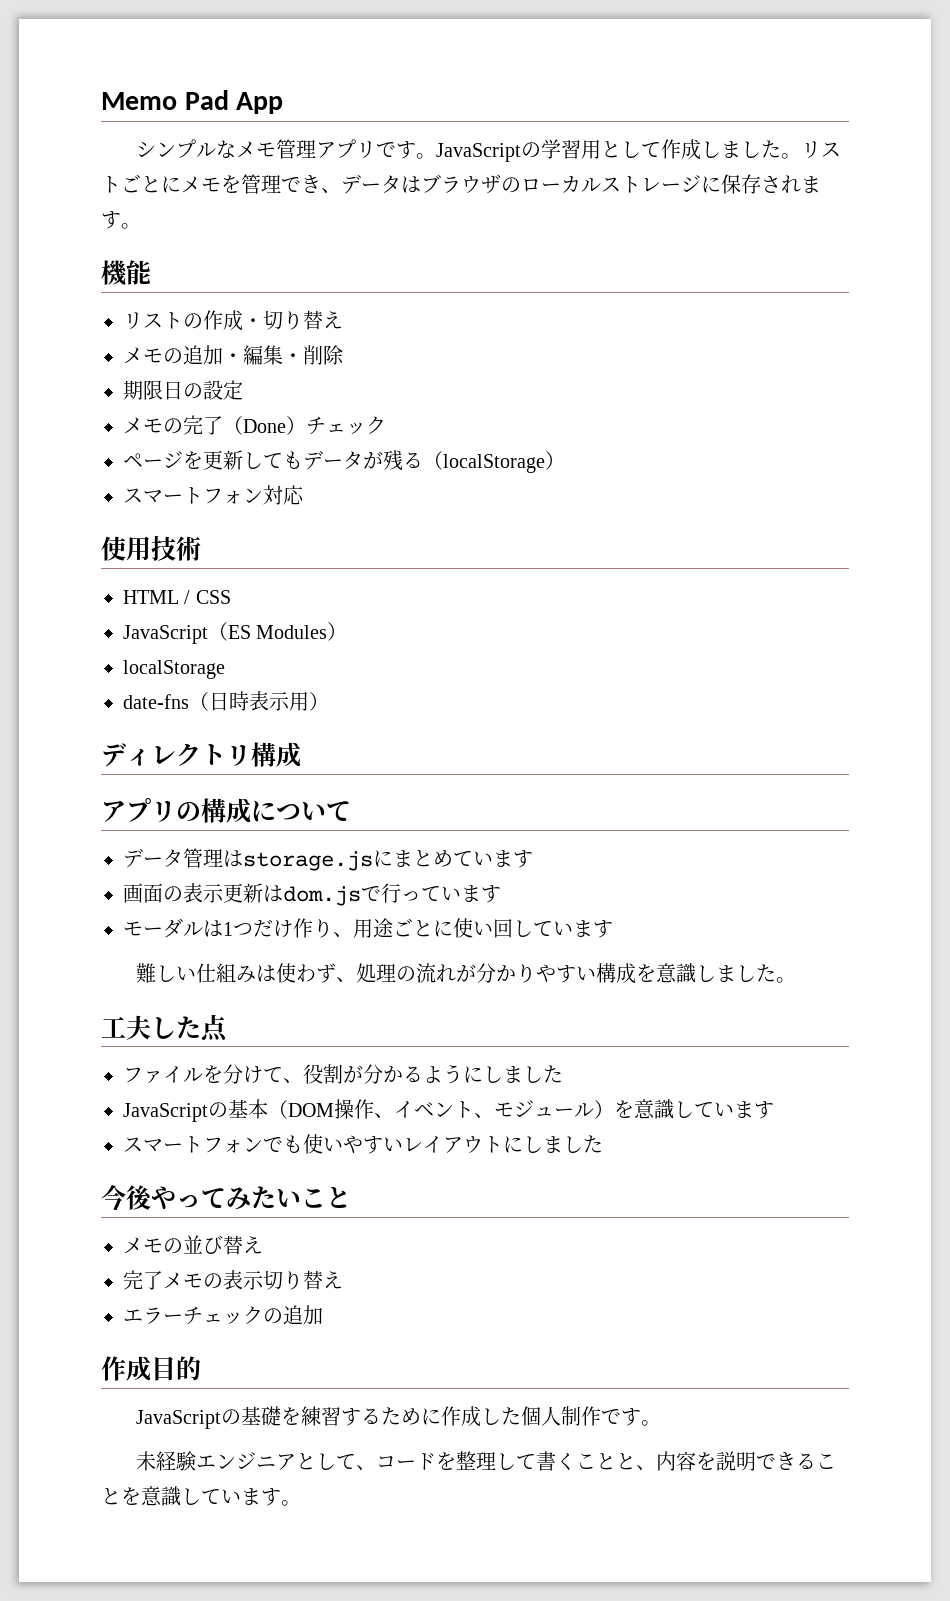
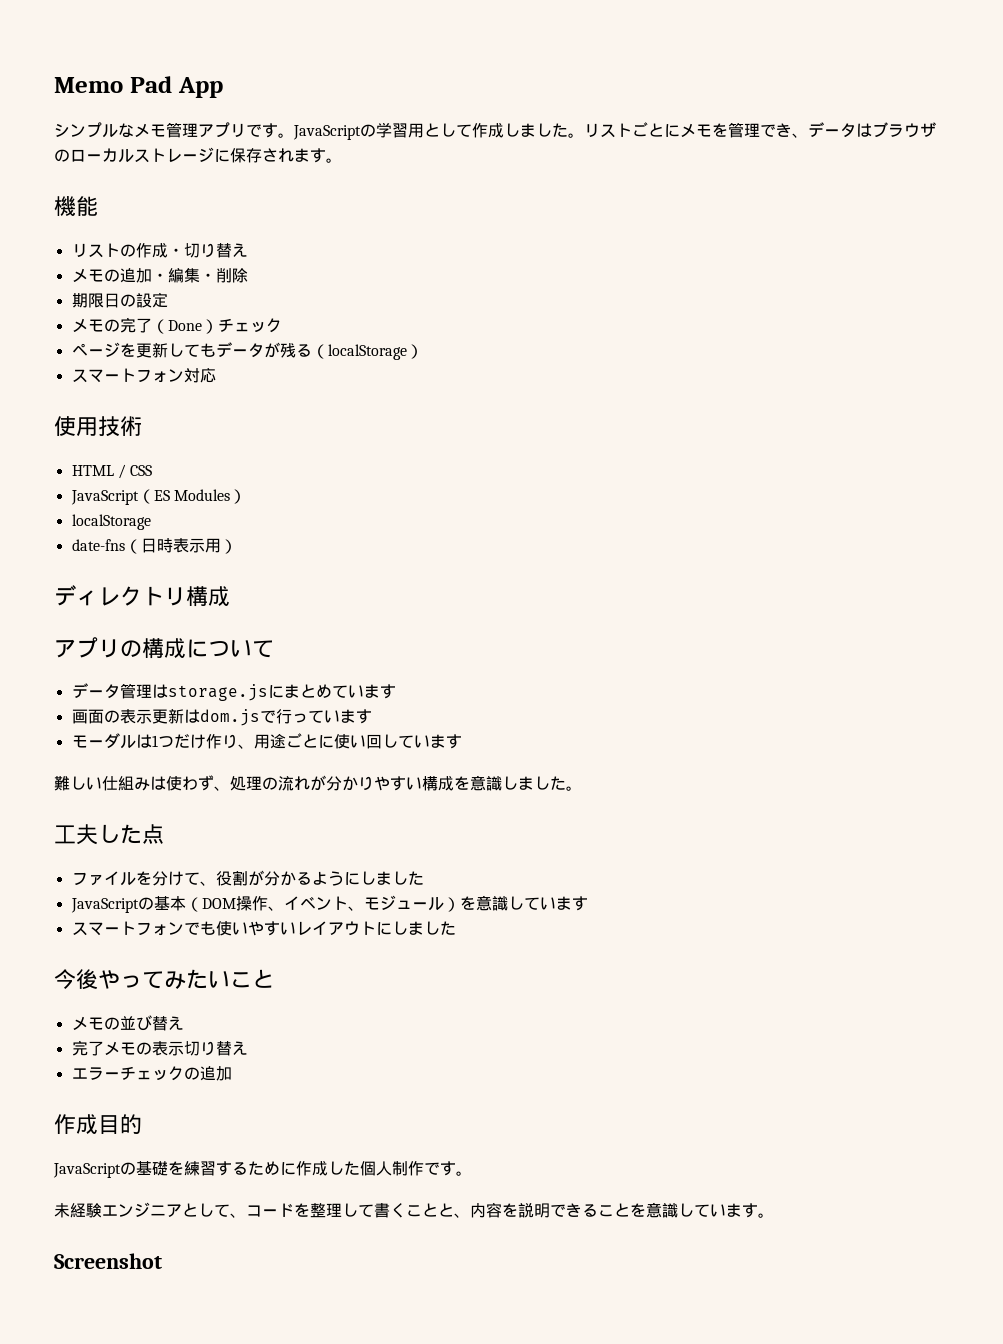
(301, 1503) none -> [54,1253,162,1269] // Screenshot

